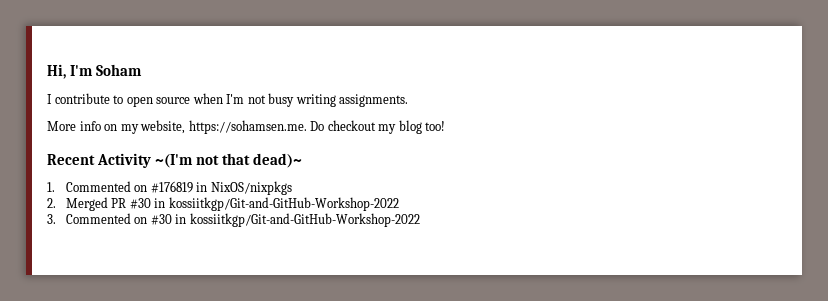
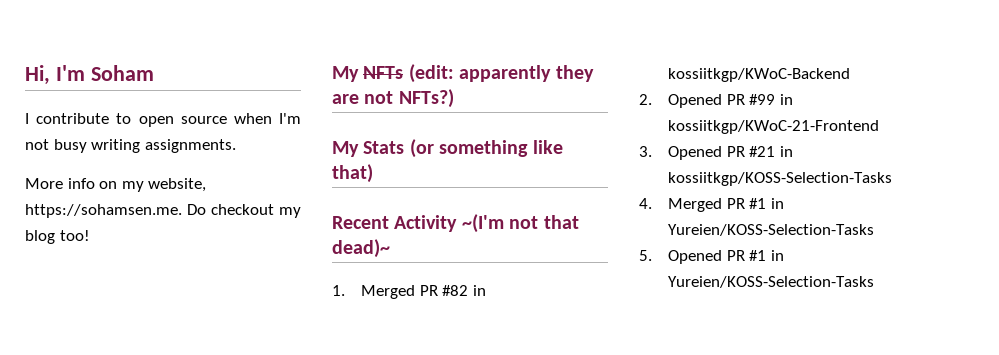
(446, 126) none -> [332,64,594,83] [332,89,454,108] [332,139,563,158] [332,164,373,183] // My NFTs (edit: apparently they are not NFTs?) // My Stats (or something like that)
[65,181,292,195] [47,197,399,211] [47,213,420,227] Commented on #176819 in NixOS/nixpkgs // 2. Merged PR #30 in kossiitkgp/Git-and-GitHub-Workshop-2022 // 3. Commented on #30 in kossiitkgp/Git-and-GitHub-Workshop-2022 -> [361,285,486,299] [668,68,851,82] [639,94,793,108] [668,120,880,134] [639,146,793,160] [668,172,893,186] [639,198,784,212] [668,224,875,236] [639,250,784,264] [668,276,875,288] Merged PR #82 in kossiitkgp/KWoC-Backend // 2. Opened PR #99 in kossiitkgp/KWoC-21-Frontend // 3. Opened PR #21 in kossiitkgp/KOSS-Selection-Tasks // 4. Merged PR #1 in Yureien/KOSS-Selection-Tasks // 5. Opened PR #1 in Yureien/KOSS-Selection-Tasks

